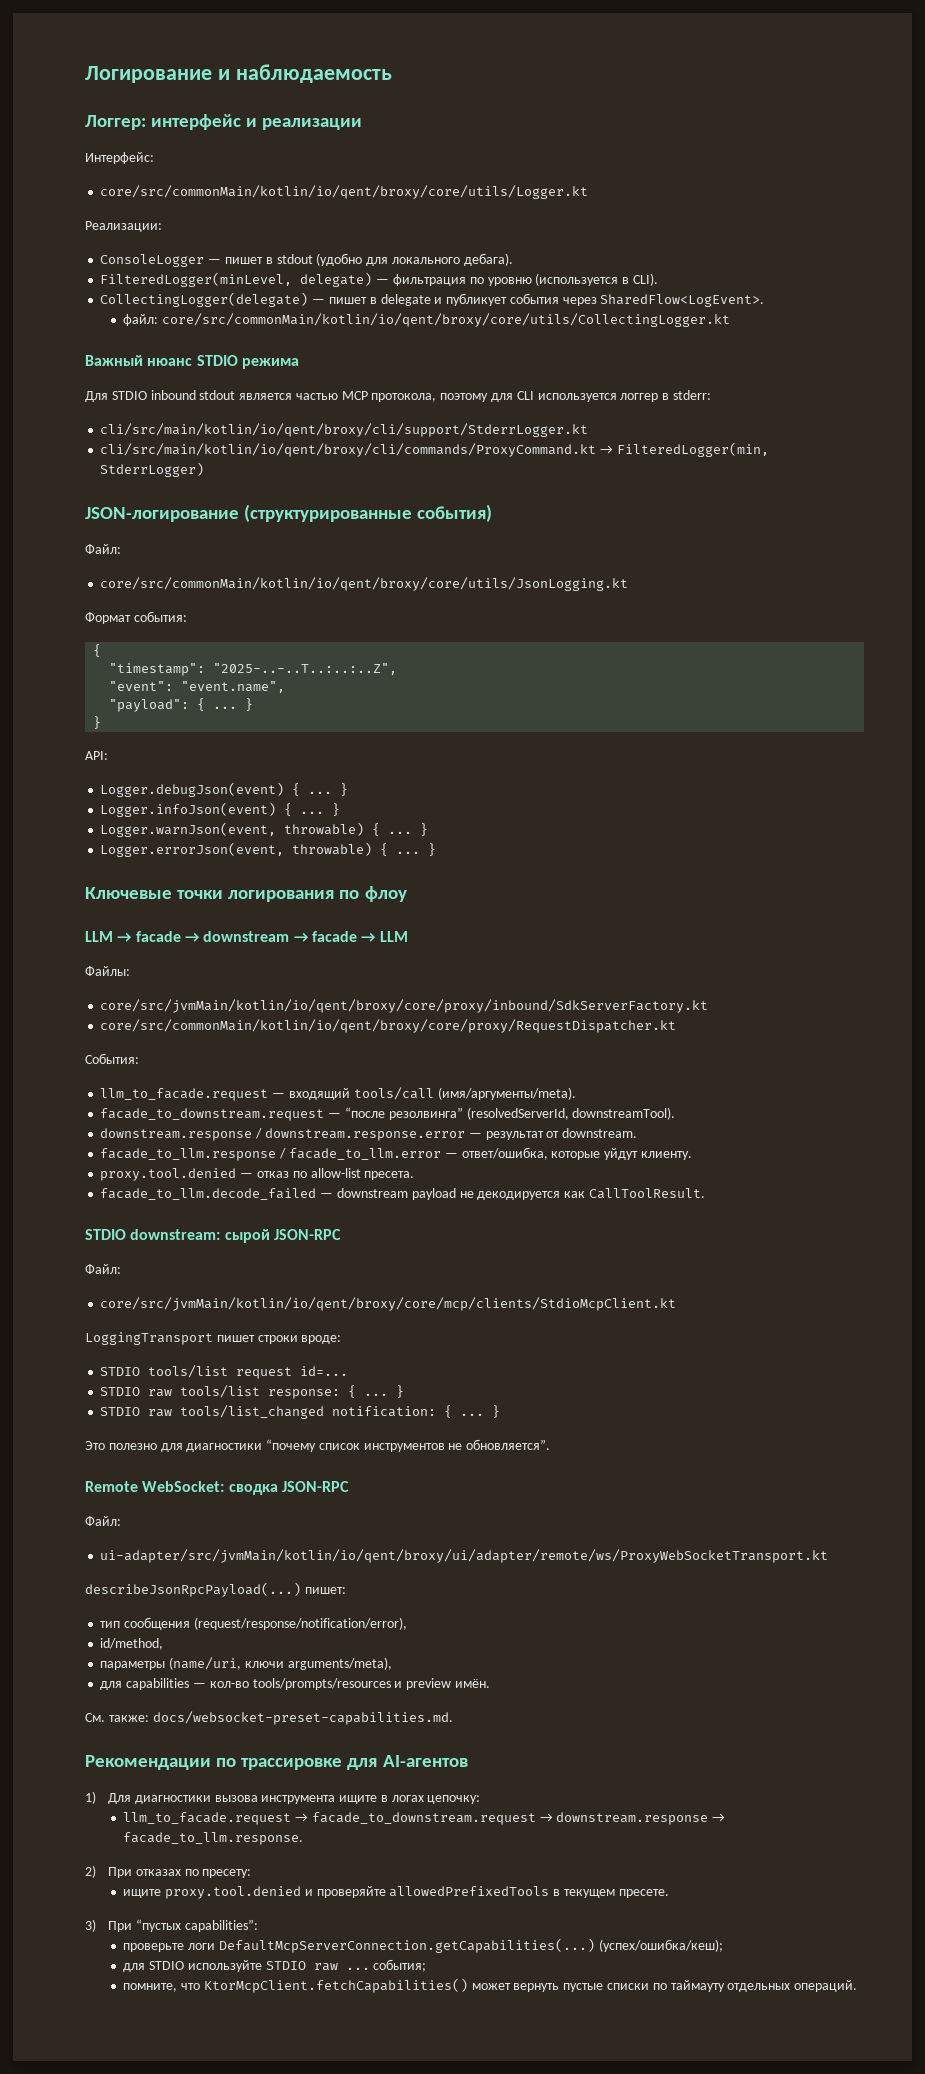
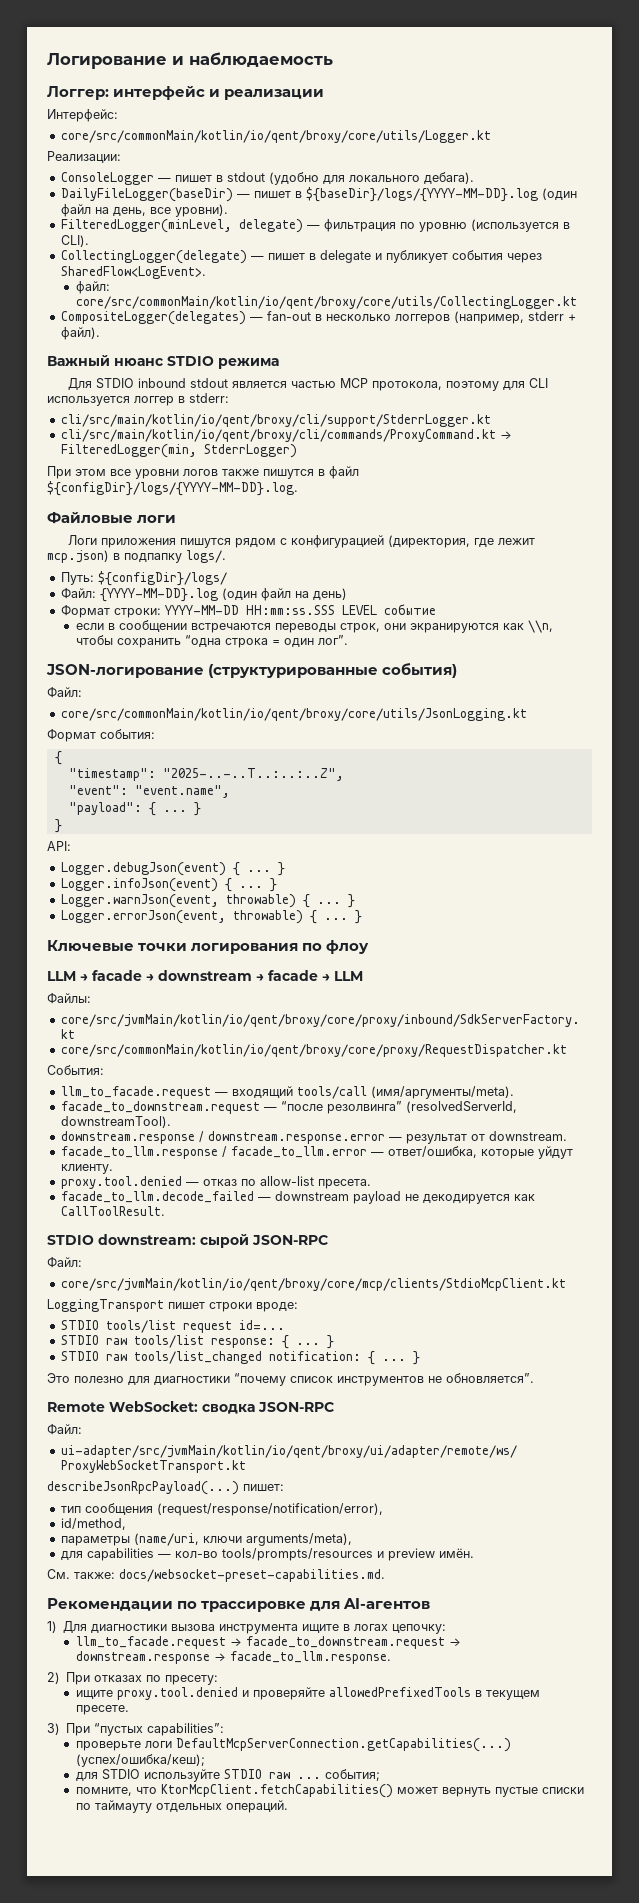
(513, 259) none -> [60,187,577,202] [60,204,228,217] // DailyFileLogger(baseDir) — пишет в ${baseDir}/logs/{YYYY-MM-DD}.log (один файл на день, все уровни).
(731, 320) none -> [60,311,576,325] [60,327,100,340] // CompositeLogger(delegates) — fan-out в несколько логгеров (например, stderr + файл).
(205, 469) none -> [47,466,359,479] [47,481,298,496] [47,512,177,524] [67,535,535,548] [47,550,226,563] [60,571,227,586] [60,588,347,602] [60,604,436,618] [75,620,553,633] [75,635,348,648] // При этом все уровни логов также пишутся в файл ${configDir}/logs/{YYYY-MM-DD}.log. // Файловые логи // Логи приложения пишутся рядом с конфигурацией (директория, где лежит mcp.json) в подпапку logs/. // Путь: ${configDir}/logs/ // Файл: {YYYY-MM-DD}.log (один файл на день) // Формат строки: YYYY-MM-DD HH:mm:ss.SSS LEVEL событие // если в сообщении встречаются переводы строк, они экранируются как \\n, чтобы сохранить “одна строка = один лог”.

